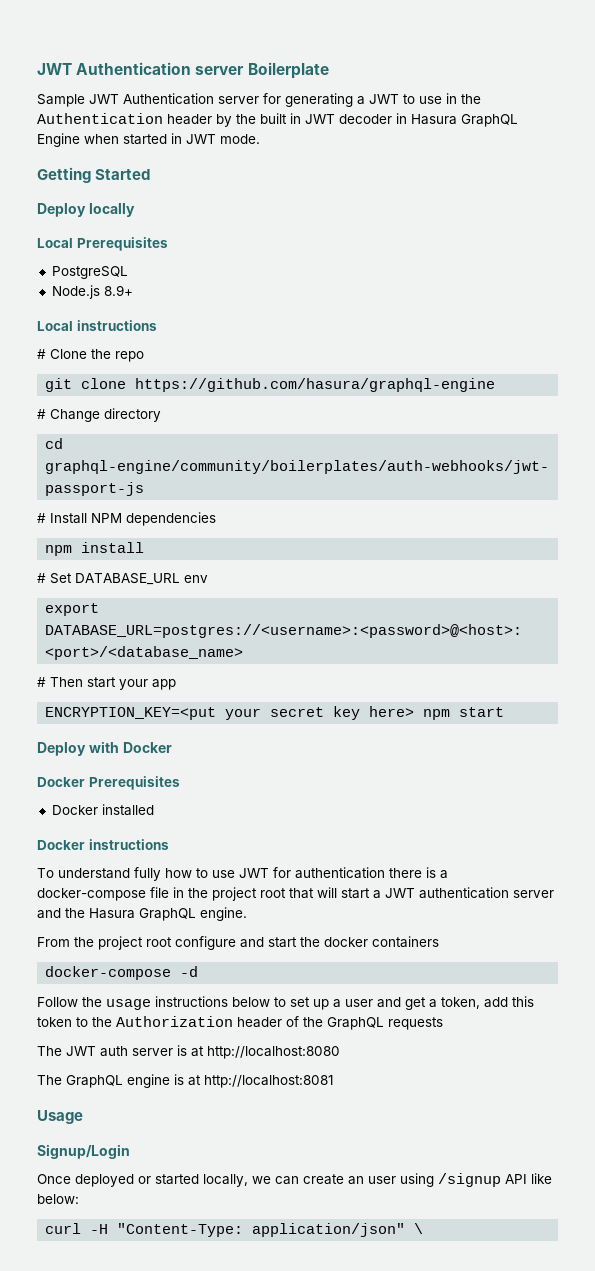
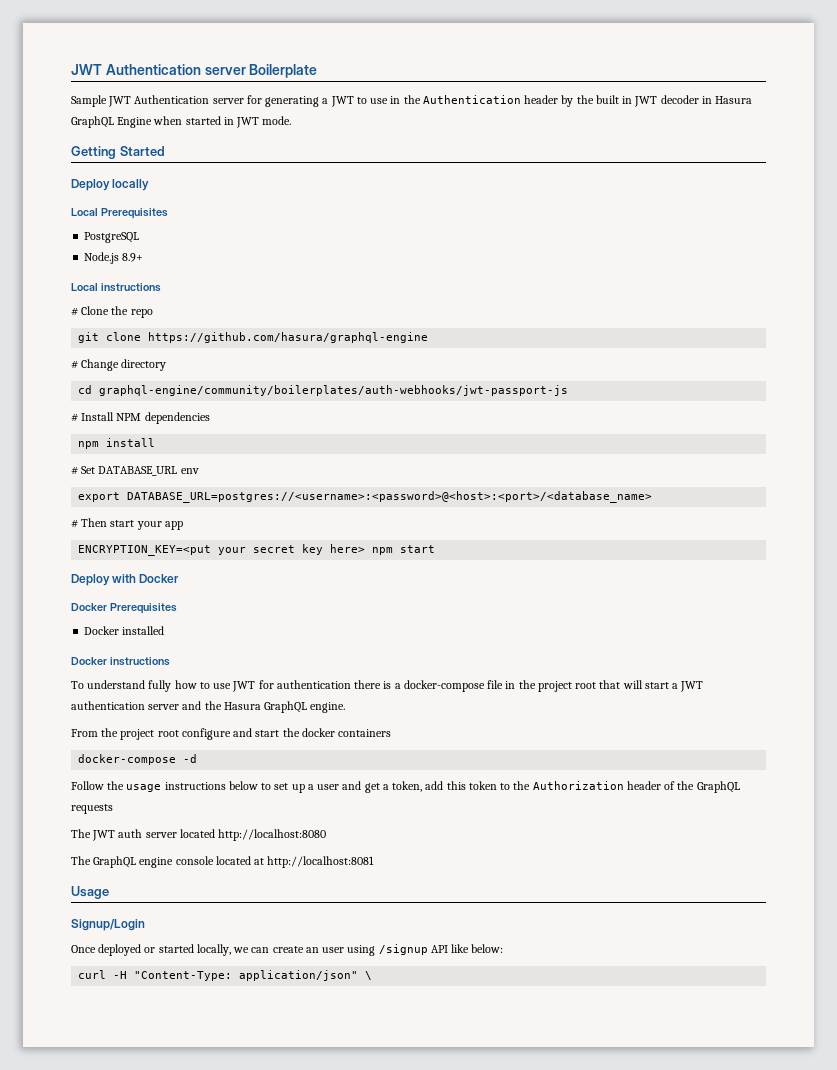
[177,1045,204,1057] is at -> [179,829,215,838] located
[174,1074,184,1085] is -> [175,856,251,865] console located

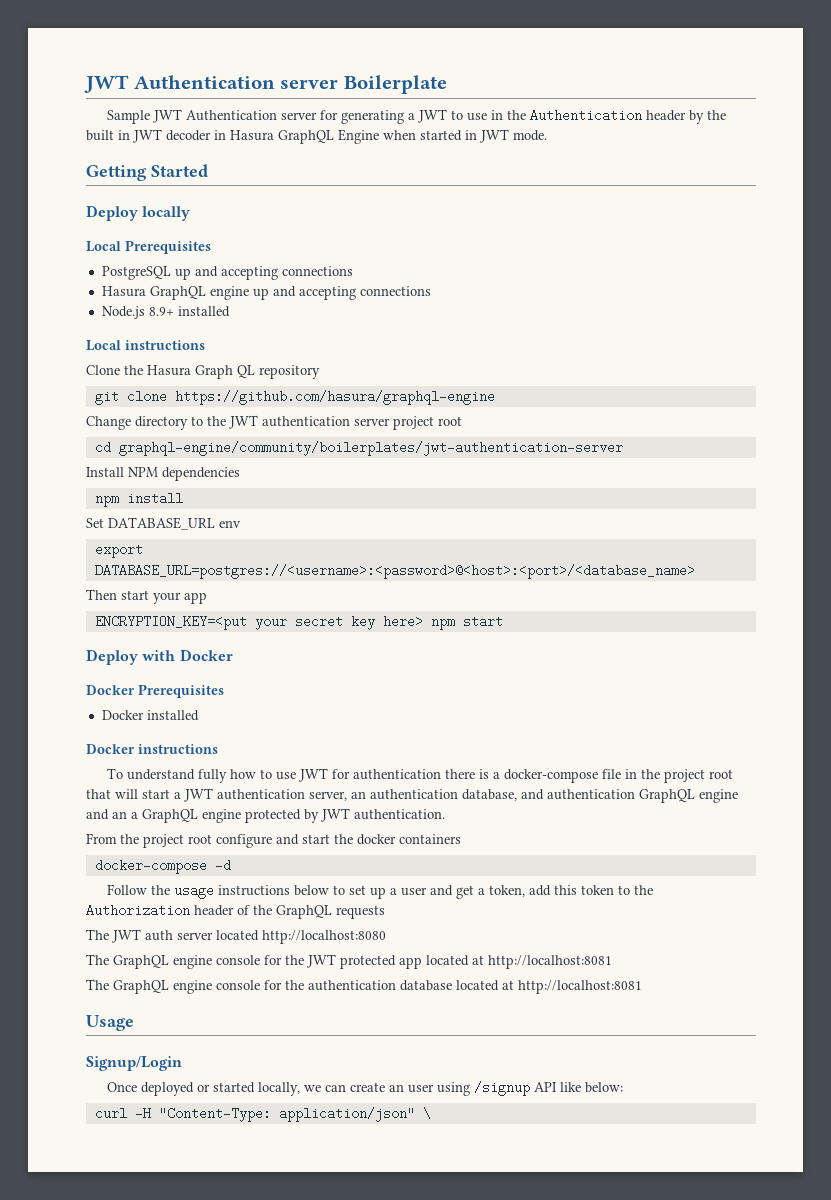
(140, 237) none -> [174,266,353,280] [101,286,431,300] up and accepting connections // Hasura GraphQL engine up and accepting connections
(144, 257) none -> [177,306,230,317] installed
[71,307,78,316] # -> (205, 345) none
[130,309,153,318] repo -> [147,365,320,379] Hasura Graph QL repository
[71,360,78,369] # -> (495, 397) none
(167, 365) none -> [191,415,462,430] to the JWT authentication server project root
[99,385,569,396] [71,413,78,422] graphql-engine/community/boilerplates/auth-webhooks/jwt-passport-js // # -> [118,441,623,456] graphql-engine/community/boilerplates/jwt-authentication-server //
[71,466,78,475] # -> (183, 498) none
[71,519,78,528] # -> (695, 571) none
[148,701,346,713] server and the Hasura GraphQL engine. -> [309,789,738,803] [86,808,445,823] server, an authentication database, and authentication GraphQL engine and an a GraphQL engine protected by JWT authentication.
(214, 860) none -> [264,954,612,969] [86,979,452,994] for the JWT protected app located at http://localhost:8081 // The GraphQL engine console for the authentication database

